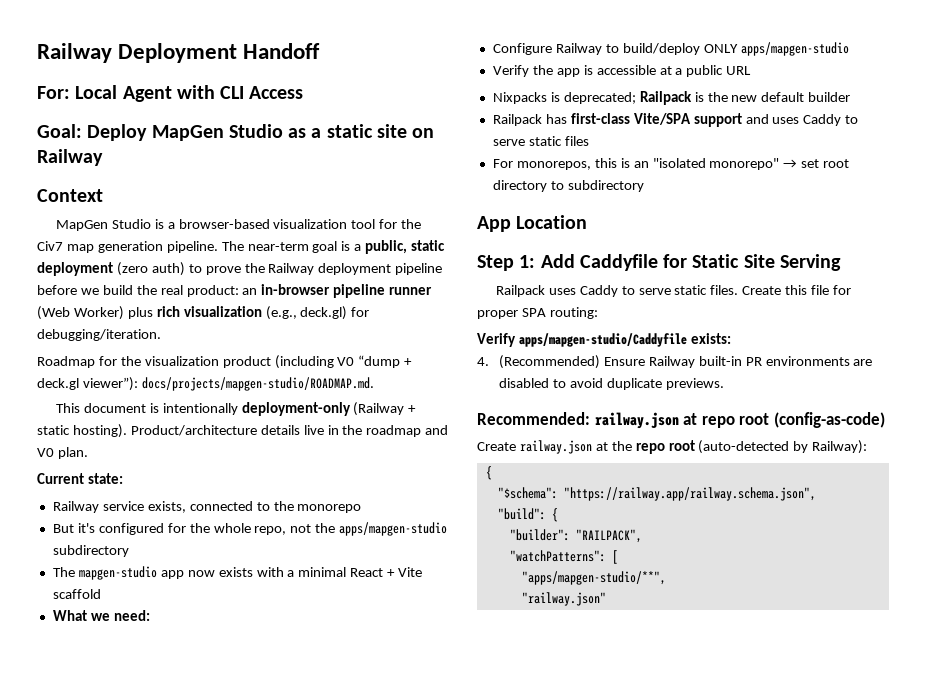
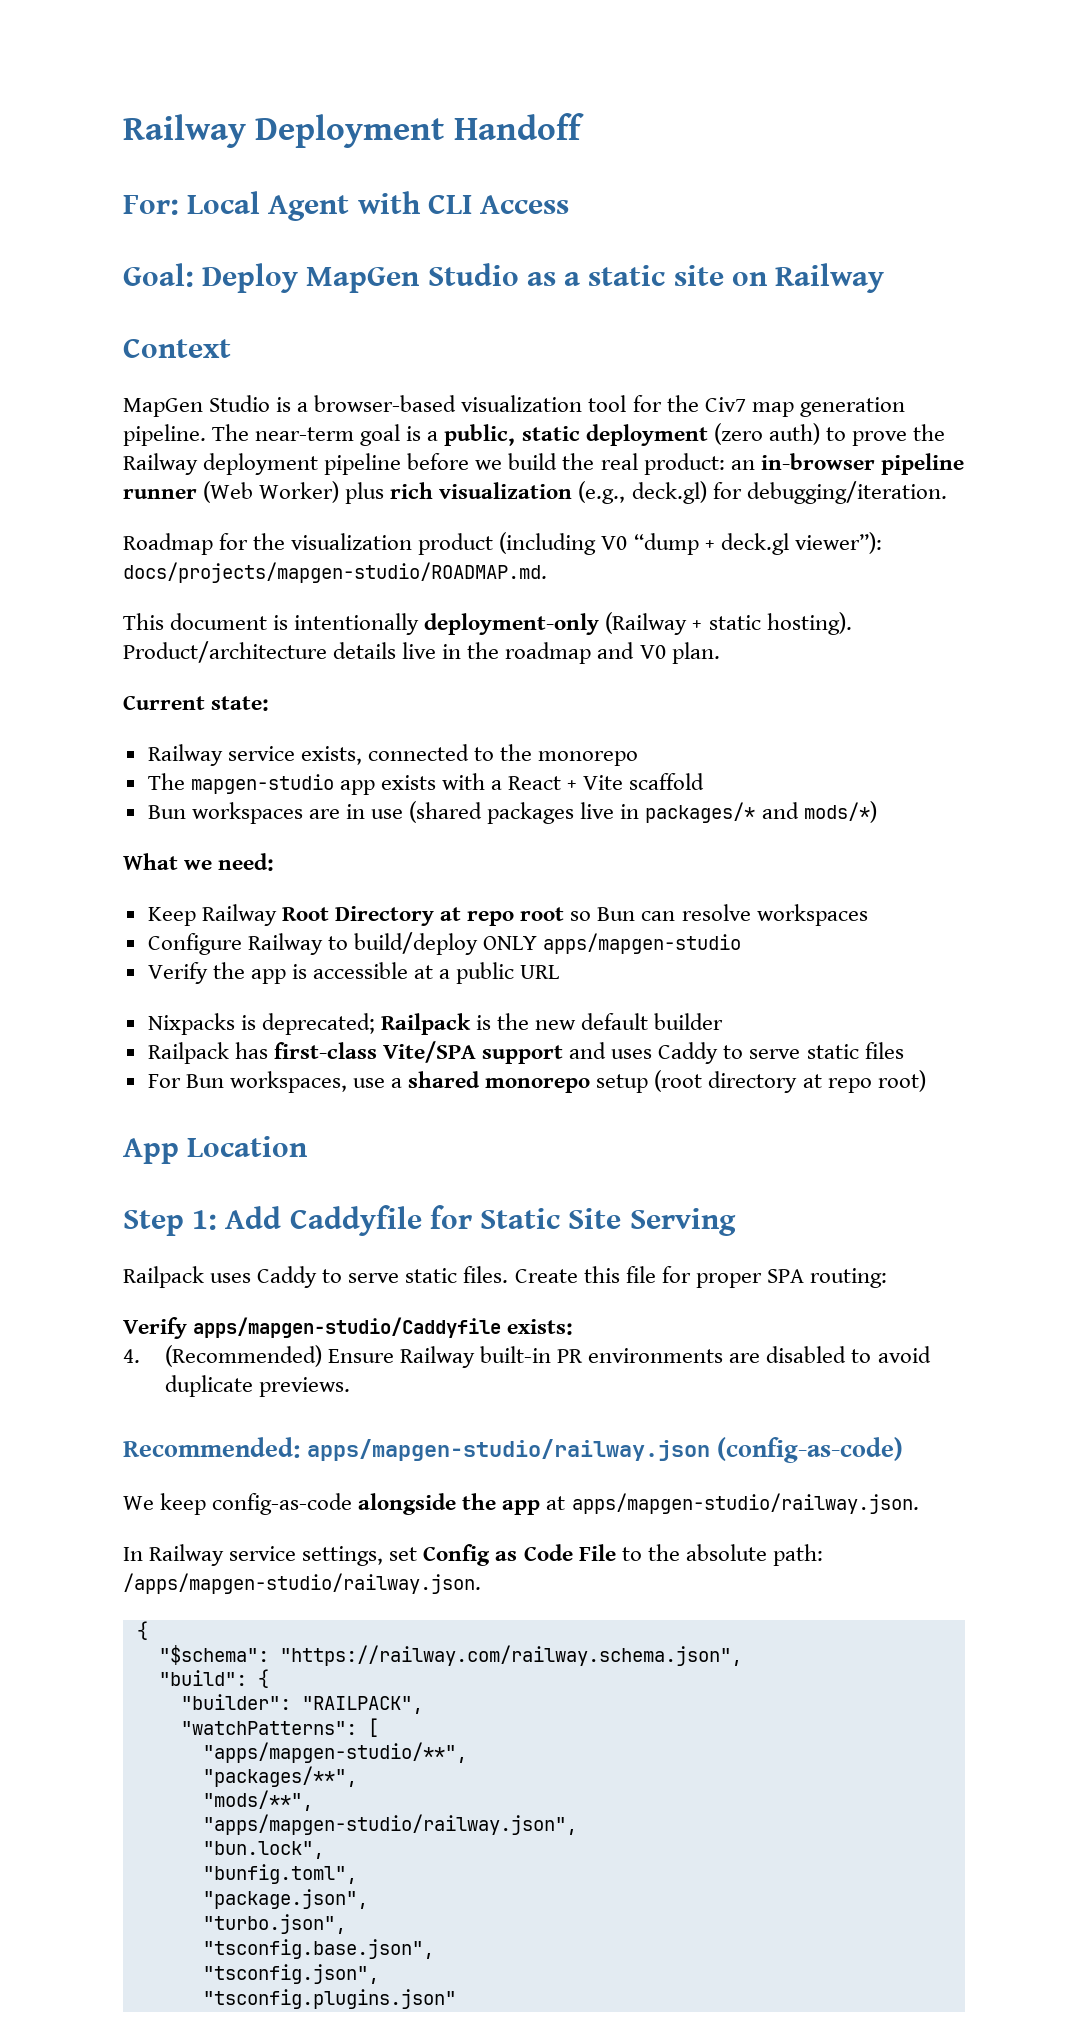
[52,522,448,536] [52,545,129,557] // But it's configured for the whole repo, not the apps/mapgen-studio subdirectory -> (639, 758) none
[187,570,215,577] now -> (375, 787) none
[298,567,347,577] minimal -> (503, 785) none
[52,610,150,621] What we need: -> [147,801,877,824] [123,853,275,871] [147,904,868,926] Bun workspaces are in use (shared packages live in packages/* and mods/*) // What we need: // Keep Railway Root Directory at repo root so Bun can resolve workspaces
[516,158,850,170] [492,180,644,192] monorepos, this is an "isolated monorepo" → set root directory to subdirectory -> [185,1070,926,1093] Bun workspaces, use a shared monorepo setup (root directory at repo root)
[594,412,885,429] [477,440,868,454] railway.json at repo root (config-as-code) // Create railway.json at the repo root (auto-detected by Railway): -> [307,1437,904,1463] [123,1493,919,1515] [123,1544,823,1566] [123,1573,481,1594] apps/mapgen-studio/railway.json (config-as-code) // We keep config-as-code alongside the app at apps/mapgen-studio/railway.json. // In Railway service settings, set Config as Code File to the absolute path: /apps/mapgen-studio/railway.json.
[563,487,816,501] "https://railway.app/railway.schema.json", -> [279,1645,742,1666] "https://railway.com/railway.schema.json",
[521,592,606,606] "railway.json" -> [202,1766,357,1787] [202,1790,313,1811] [202,1814,577,1835] [202,1841,324,1859] [202,1864,357,1884] [202,1889,368,1909] [202,1914,346,1934] [202,1939,434,1959] [202,1964,379,1984] [202,1989,456,2009] "packages/**", // "mods/**", // "apps/mapgen-studio/railway.json", // "bun.lock", // "bunfig.toml", // "package.json", // "turbo.json", // "tsconfig.base.json", // "tsconfig.json", // "tsconfig.plugins.json"

